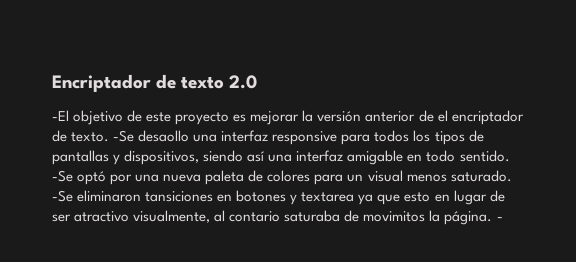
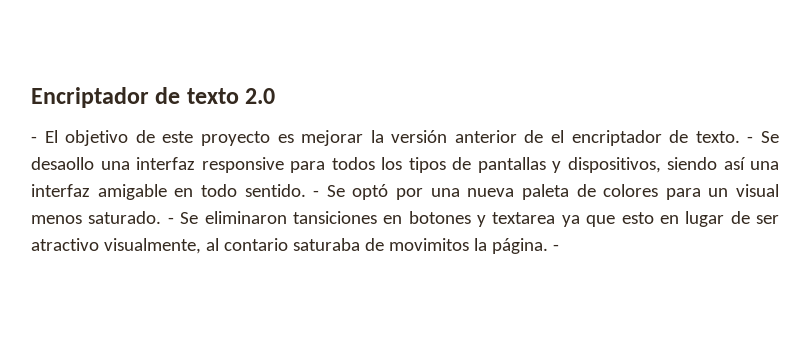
[52,110,69,121] -El -> [31,130,58,143] - El
[113,130,135,142] -Se -> [747,131,779,143] - Se
[52,170,73,182] -Se -> [313,185,345,197] - Se
[52,190,73,202] -Se -> [167,212,199,224] - Se

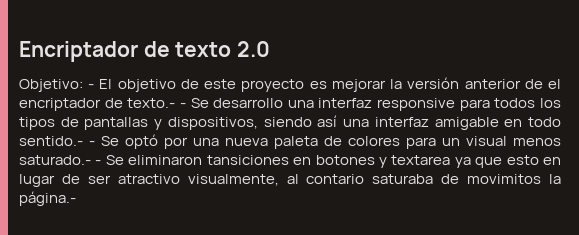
(276, 96) none -> [19,79,83,92] Objetivo:
[695,131,779,143] [31,157,94,170] texto. - Se desaollo -> [127,98,284,108] texto.- - Se desarrollo
[244,184,306,197] sentido. -> [19,136,83,146] sentido.-
[88,211,162,224] saturado. -> [19,155,91,165] saturado.-
[491,238,559,254] página. - -> [19,191,76,206] página.-

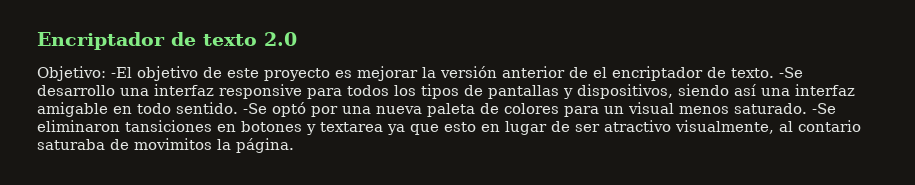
[88,79,113,89] - El -> [111,67,132,78] -El
[127,98,209,108] texto.- - Se -> [731,67,803,78] texto. -Se
[19,136,119,146] sentido.- - Se -> [176,102,267,114] sentido. -Se
[19,155,124,165] saturado.- - Se -> [734,103,836,114] saturado. -Se
[19,191,76,206] página.- -> [236,138,294,153] página.

